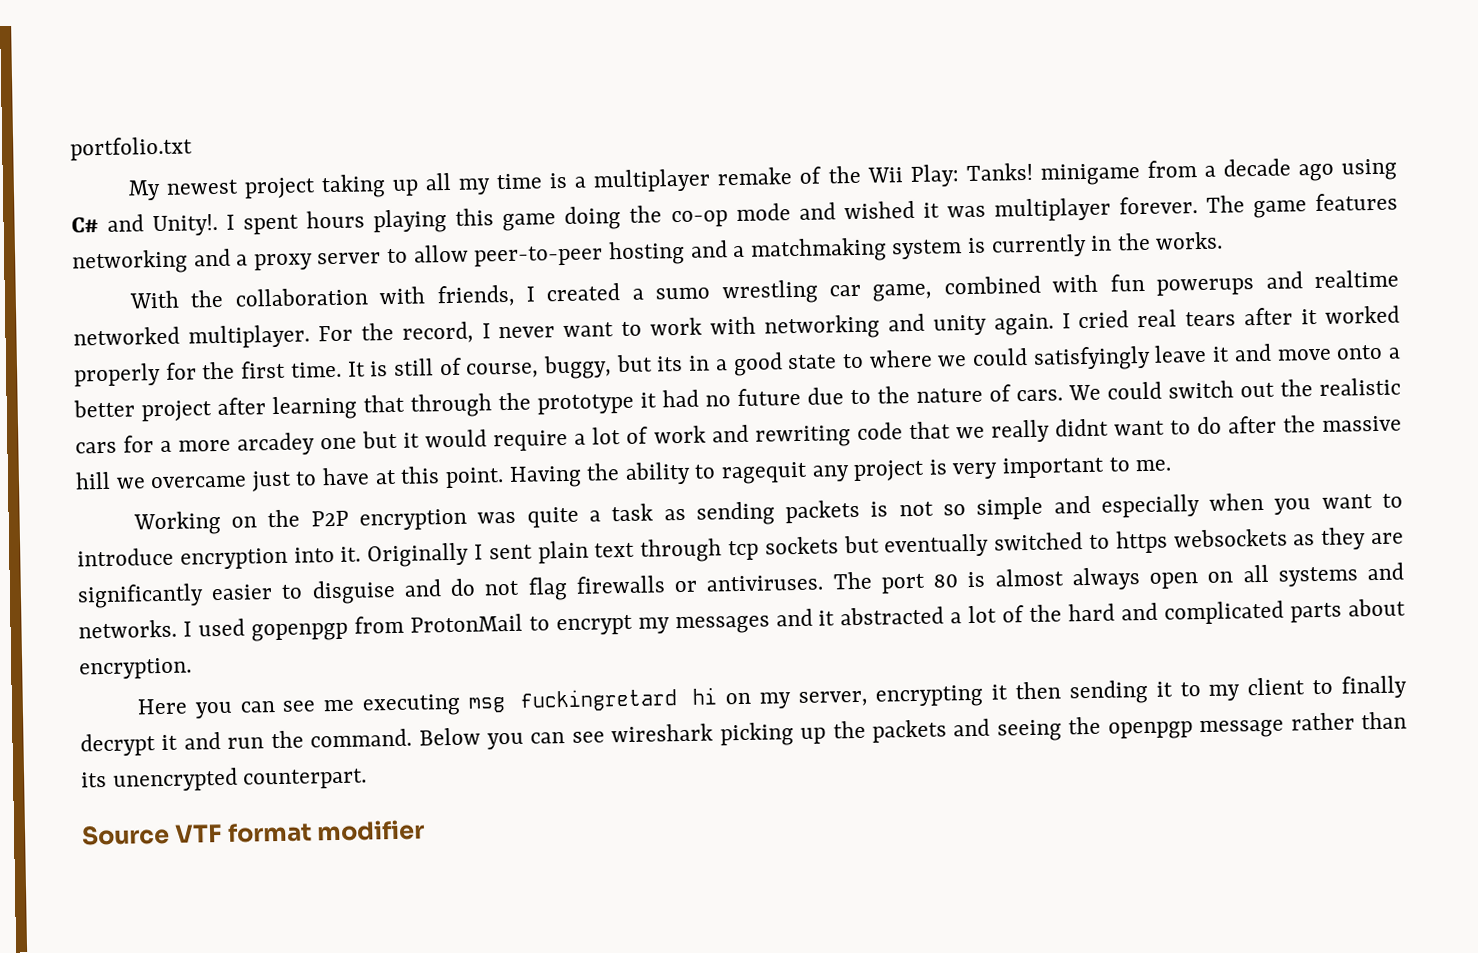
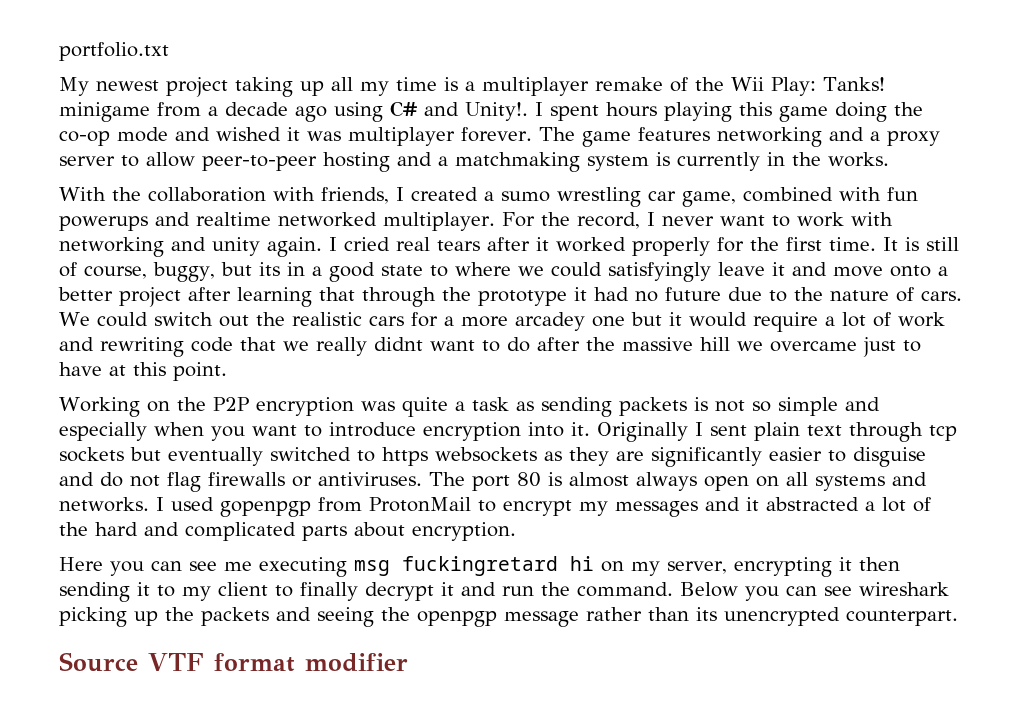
[508,456,1172,488] Having the ability to ragequit any project is very important to me. -> (227, 371) none

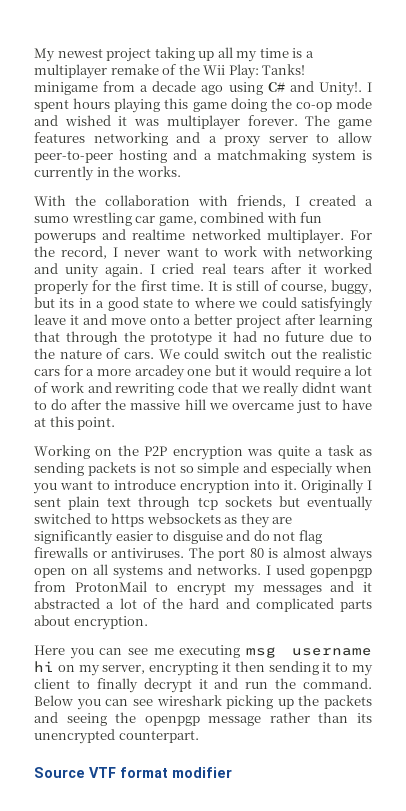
[59,42,169,61] portfolio.txt // -> (34, 55) none
[402,556,558,576] fuckingretard -> [292,648,372,656] username

